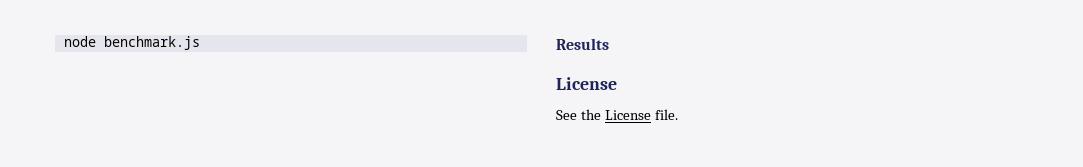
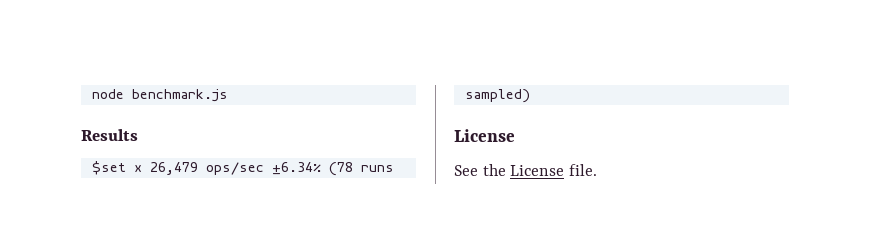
(609, 44) none -> [91,161,394,176] [464,89,530,103] // $set x 26,479 ops/sec ±6.34% (78 runs sampled)

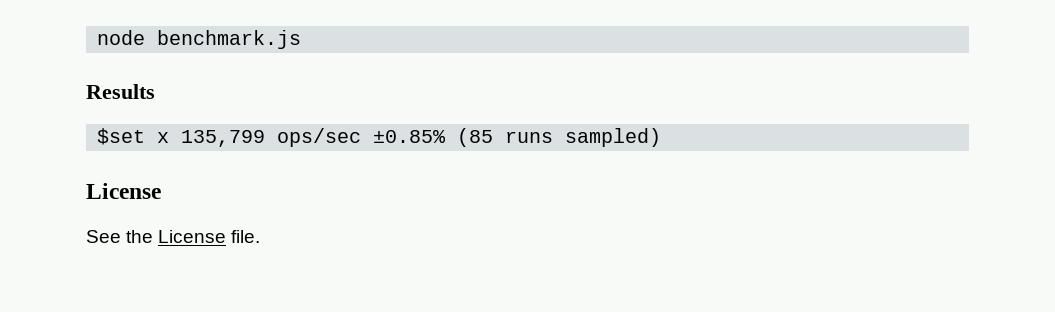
[149,162,353,176] 26,479 ops/sec ±6.34% (78 -> [181,128,494,147] 135,799 ops/sec ±0.85% (85

